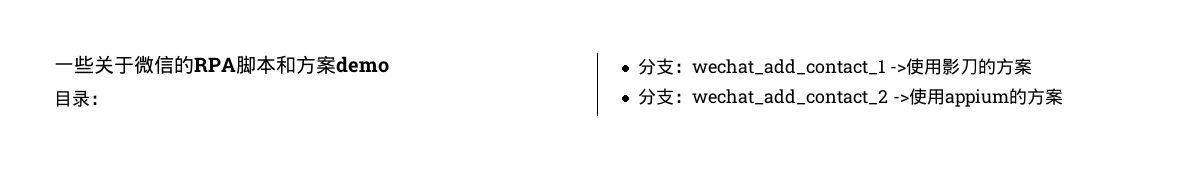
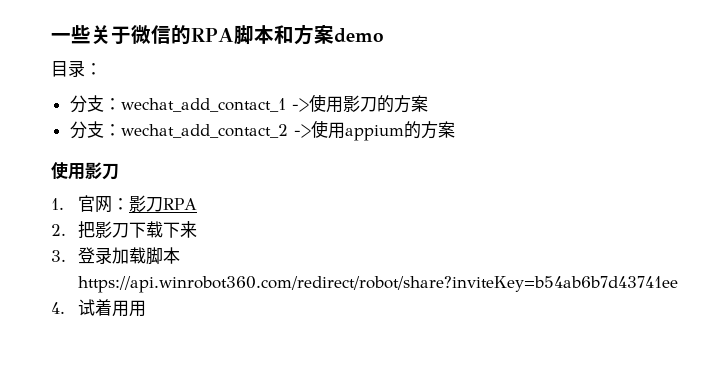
(1063, 96) none -> [51,162,119,180] [51,195,198,213] [51,221,198,239] [51,247,181,265] [78,276,679,293] [51,299,147,317] // 使用影刀 // 1.官网：影刀RPA // 2.把影刀下载下来 // 3.登录加载脚本https://api.winrobot360.com/redirect/robot/share?inviteKey=b54ab6b7d43741ee // 4.试着用用

